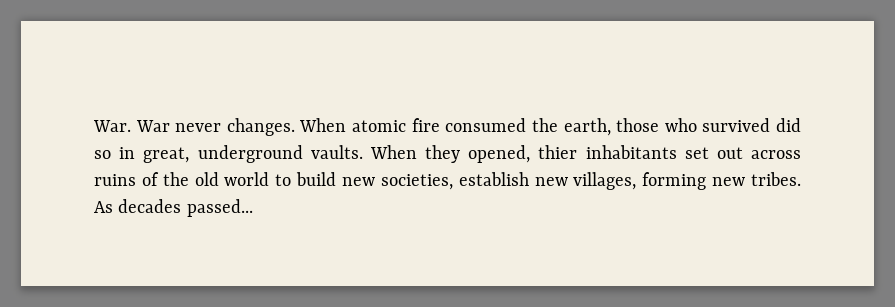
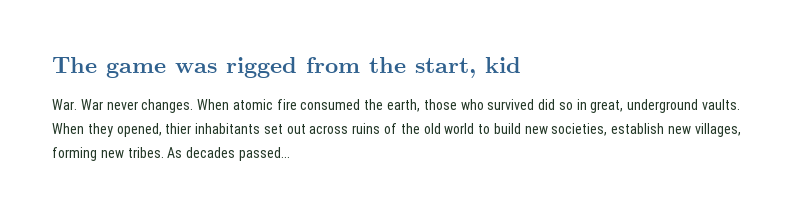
(93, 126) none -> [52,57,521,78] The game was rigged from the start, kid //

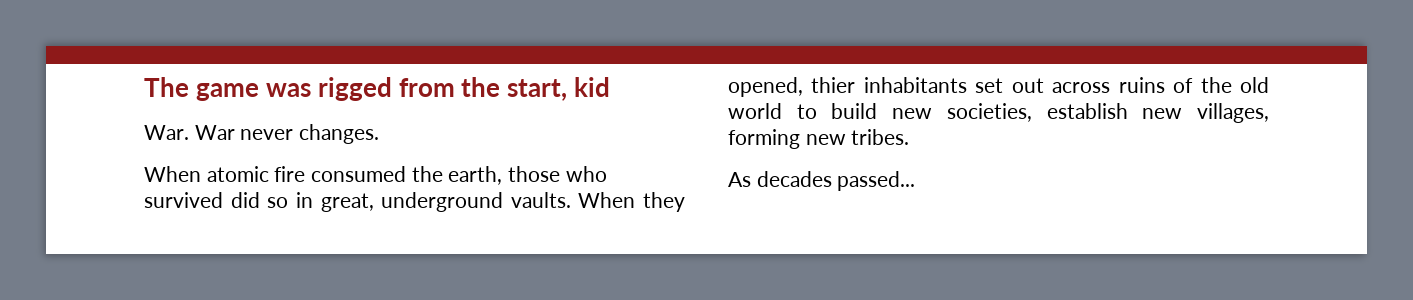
(194, 106) none -> (380, 134) //
(164, 152) none -> (910, 137) //

